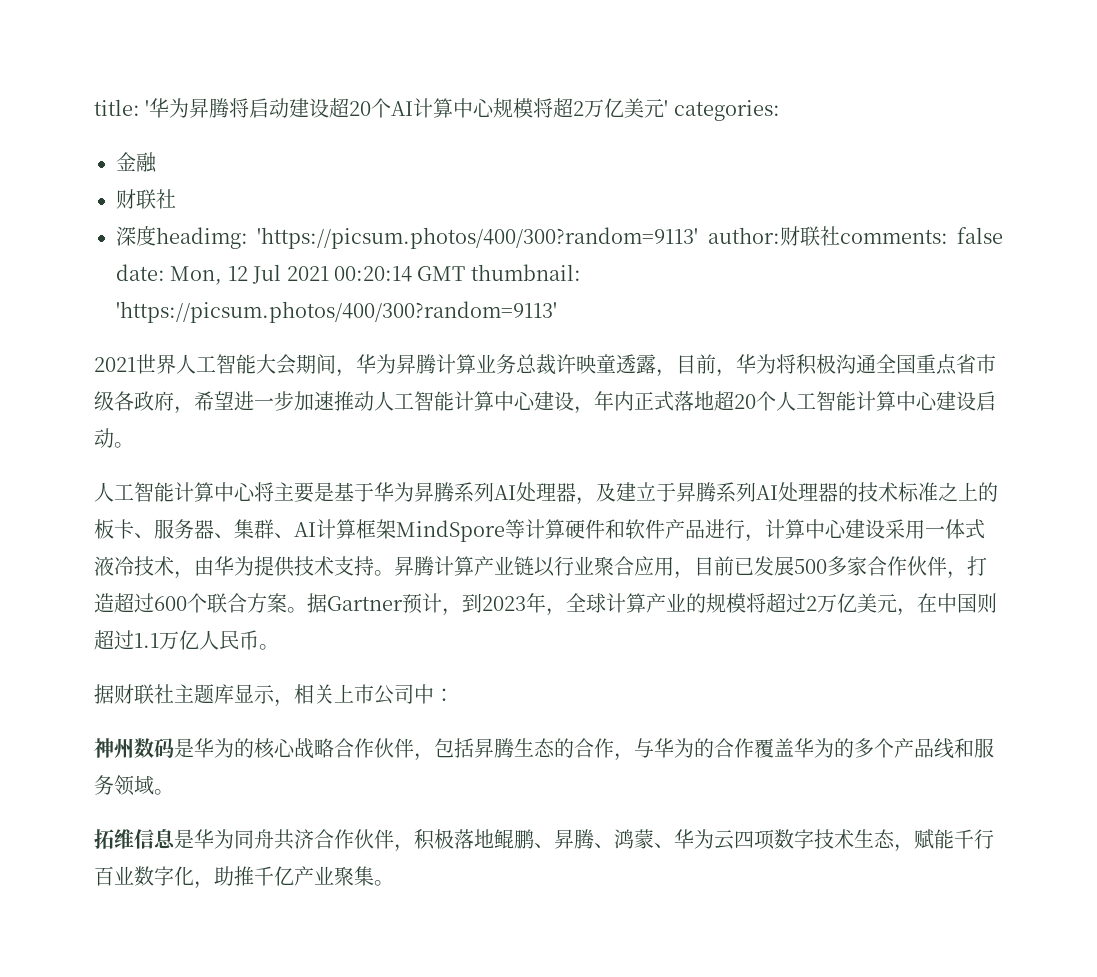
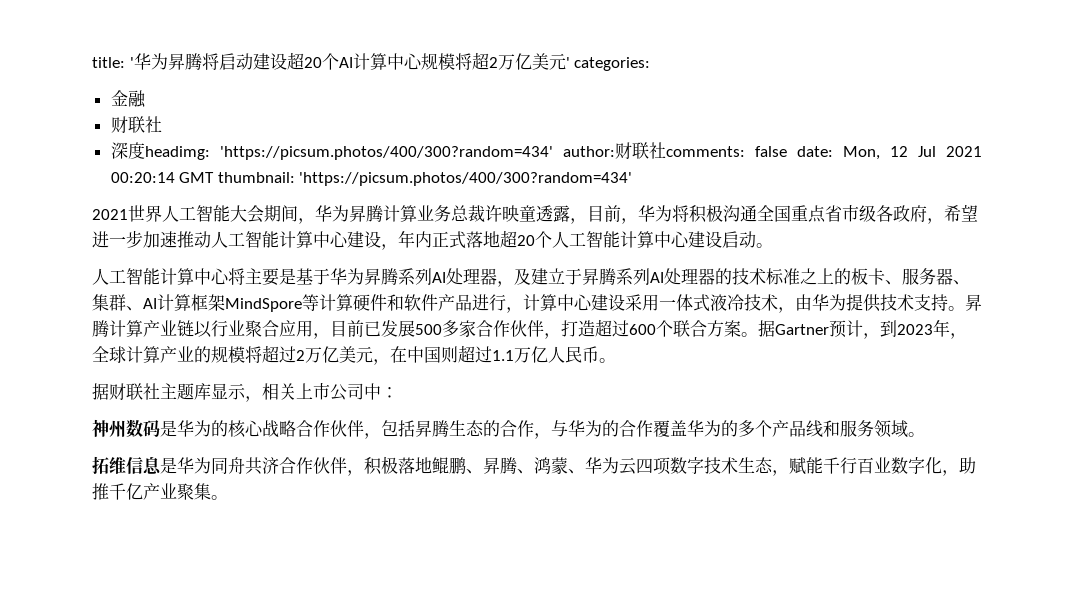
[257,227,699,249] 'https://picsum.photos/400/300?random=9113' -> [219,146,553,160] 'https://picsum.photos/400/300?random=434'
[116,301,557,323] 'https://picsum.photos/400/300?random=9113' -> [299,172,633,186] 'https://picsum.photos/400/300?random=434'

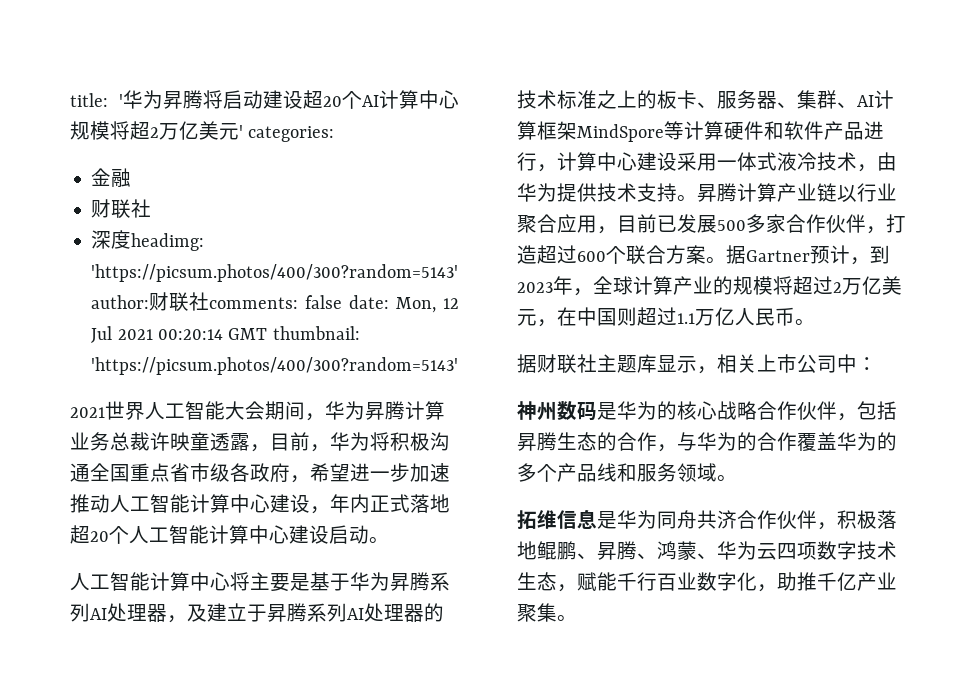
[219,146,553,160] 'https://picsum.photos/400/300?random=434' -> [91,264,459,282] 'https://picsum.photos/400/300?random=5143'
[299,172,633,186] 'https://picsum.photos/400/300?random=434' -> [91,357,459,375] 'https://picsum.photos/400/300?random=5143'

